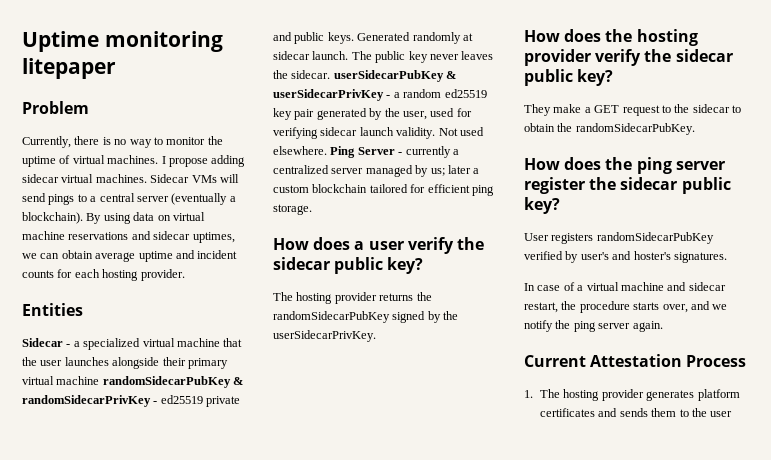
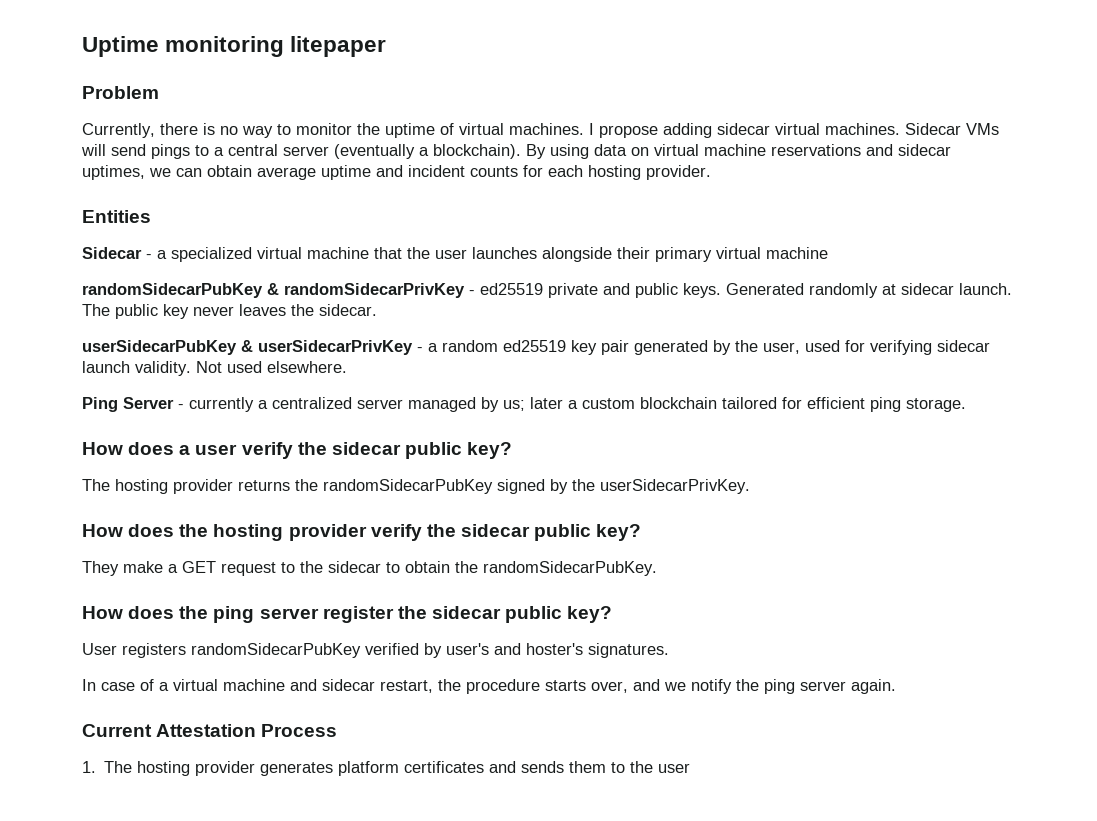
(100, 380) none -> (828, 253) //
(331, 74) none -> (377, 310) //
(327, 150) none -> (347, 367) //

